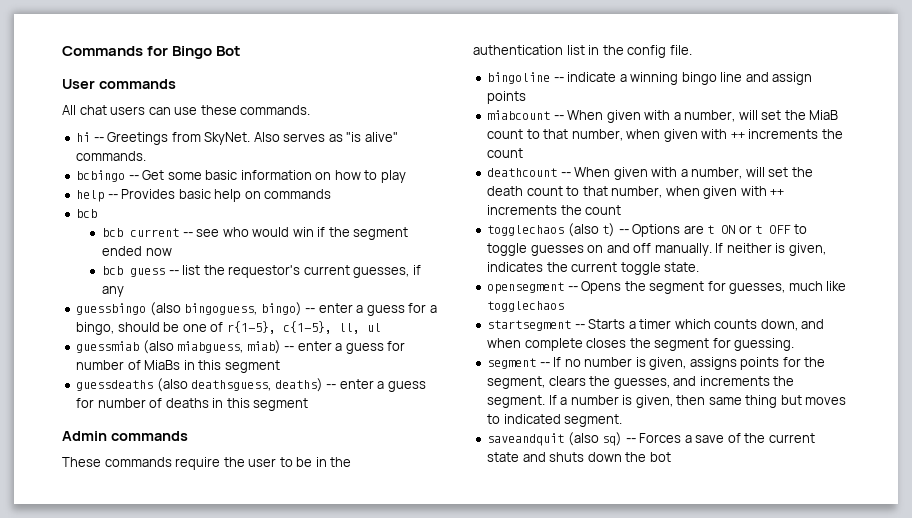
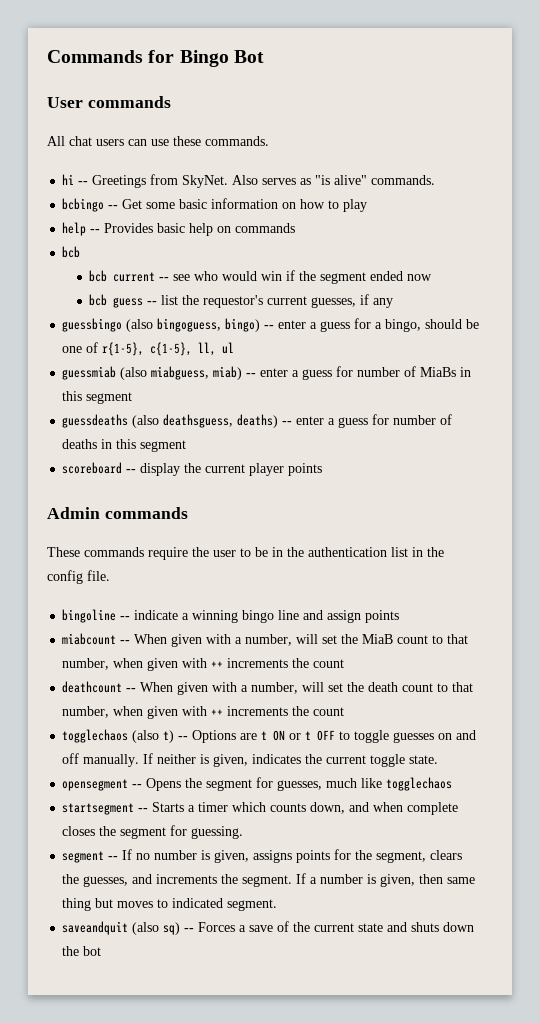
(309, 404) none -> [62,462,323,476] // scoreboard -- display the current player points

